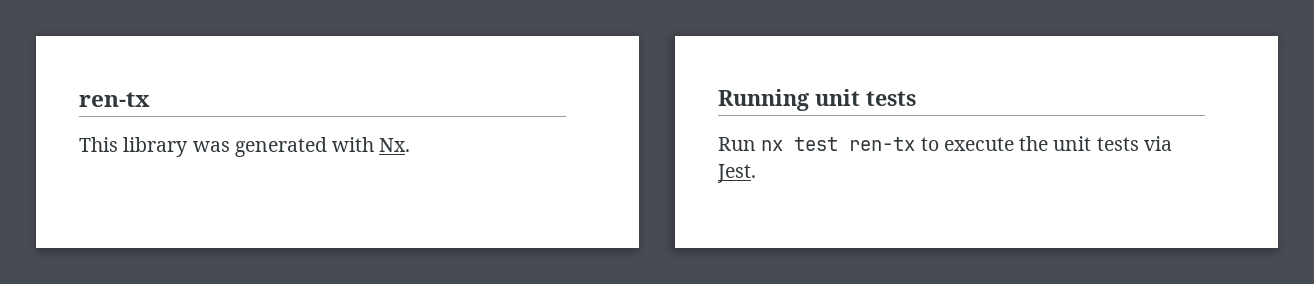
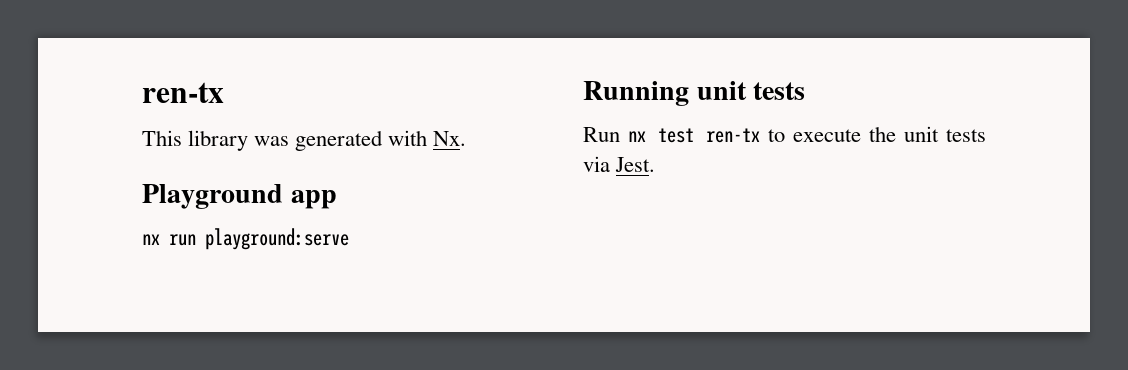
(411, 145) none -> [142,184,337,209] [142,228,349,250] // Playground app // nx run playground:serve

